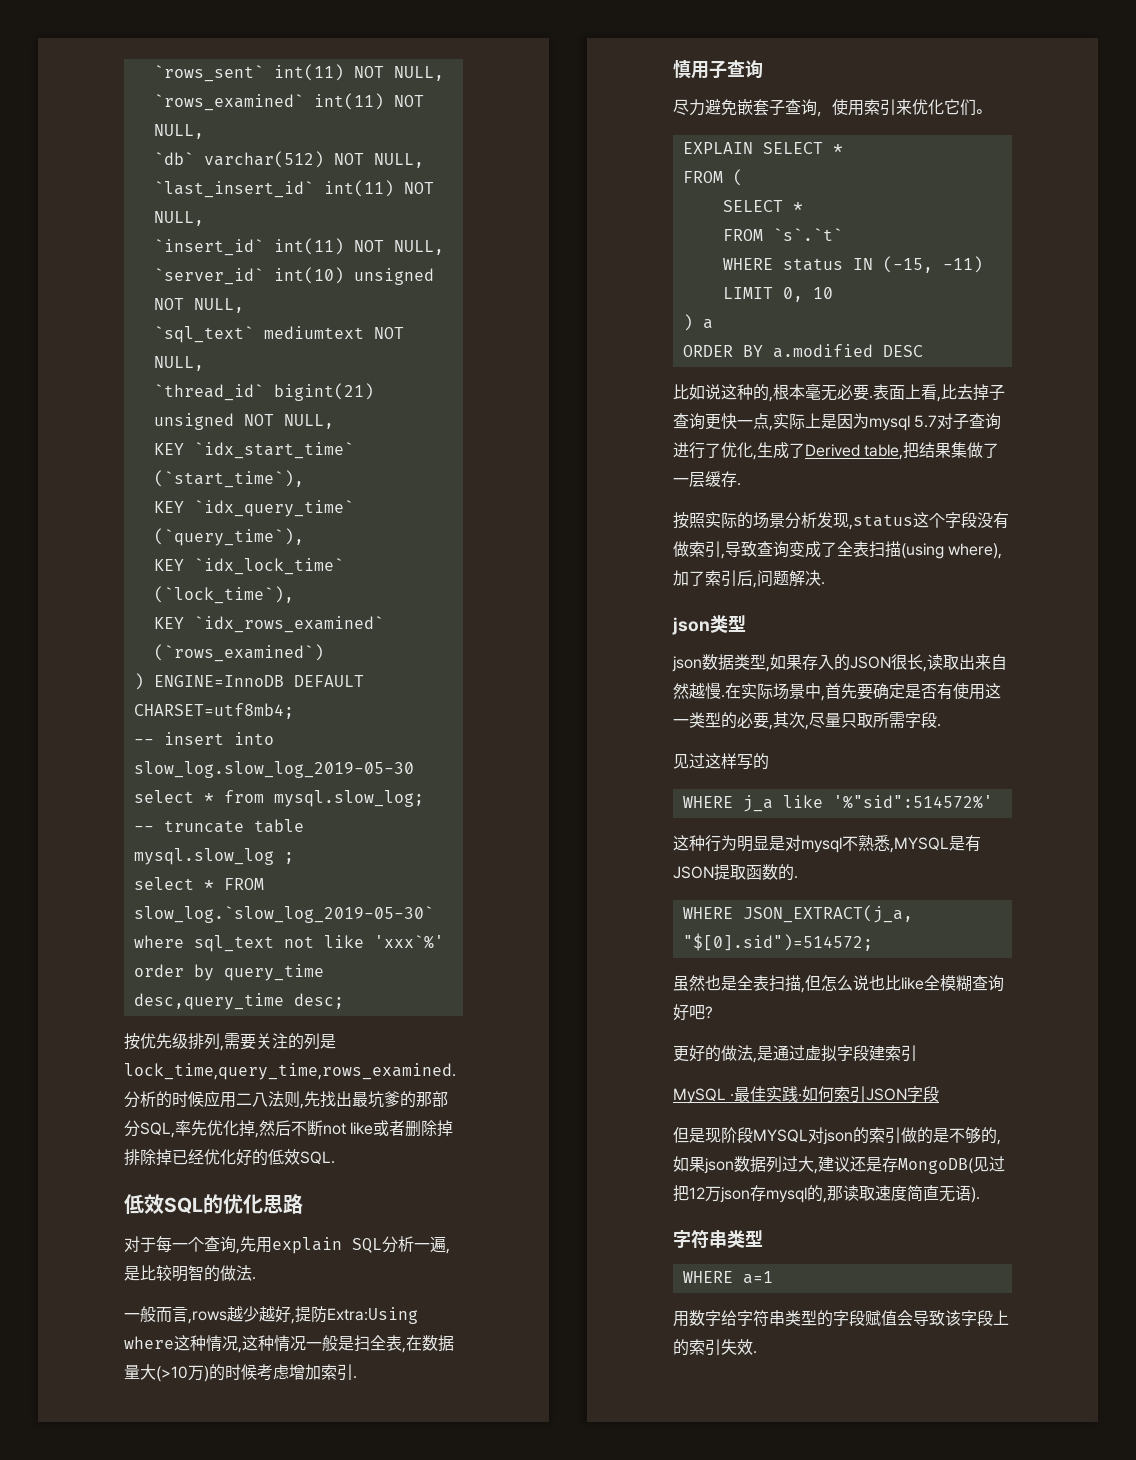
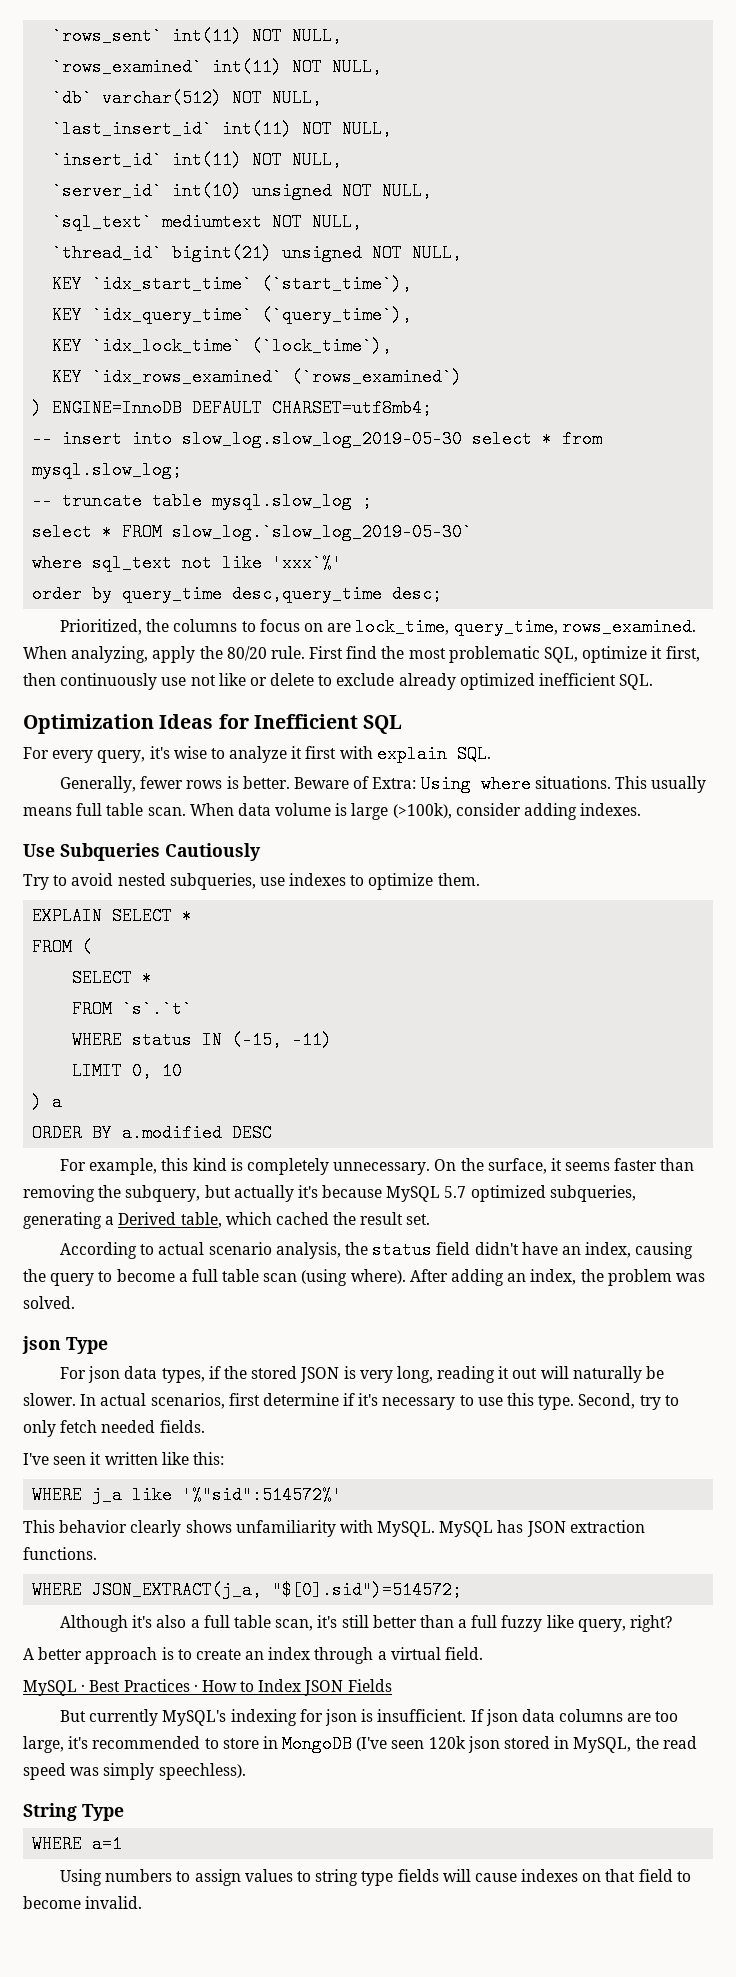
[124,1033,336,1051] [124,1063,456,1080] [124,1090,448,1109] [124,1120,454,1138] [124,1149,335,1166] [124,1194,303,1214] [124,1236,450,1254] [124,1265,256,1282] [124,1306,418,1324] [124,1335,454,1353] [124,1364,357,1382] [673,60,763,79] [673,99,991,117] 按优先级排列,需要关注的列是lock_time,query_time,rows_examined.分析的时候应用二八法则,先找出最坑爹的那部分SQL,率先优化掉,然后不断not like或者删除掉排除掉已经优化好的低效SQL. // 低效SQL的优化思路 // 对于每一个查询,先用explain SQL分析一遍,是比较明智的做法. // 一般而言,rows越少越好,提防Extra:Using where这种情况,这种情况一般是扫全表,在数据量大(>10万)的时候考虑增加索引. // 慎用子查询 // 尽力避免嵌套子查询，使用索引来优化它们。 -> [60,618,696,636] [23,646,700,663] [23,673,654,690] [23,714,403,734] [23,745,491,763] [60,775,707,793] [23,803,642,820] [23,843,261,861] [23,873,480,890] Prioritized, the columns to focus on are lock_time, query_time, rows_examined. When analyzing, apply the 80/20 rule. First find the most problematic SQL, optimize it first, then continuously use not like or delete to exclude already optimized inefficient SQL. // Optimization Ideas for Inefficient SQL // For every query, it's wise to analyze it first with explain SQL. // Generally, fewer rows is better. Beware of Extra: Using where situations. This usually means full table scan. When data volume is large (>100k), consider adding indexes. // Use Subqueries Cautiously // Try to avoid nested subqueries, use indexes to optimize them.
[673,384,1005,402] [673,413,1002,431] [673,442,1000,460] [673,471,741,487] [673,512,1009,530] [673,541,1003,559] [673,570,825,588] [672,615,746,635] [672,654,1007,672] [673,682,1001,701] [673,712,941,730] [673,753,769,770] [682,795,993,812] [673,835,981,853] [673,864,798,881] [682,905,913,923] [682,933,873,951] [673,975,1004,993] [673,1004,713,1021] [673,1045,917,1063] [673,1086,940,1104] [673,1127,1001,1145] [673,1156,1005,1174] [673,1185,980,1203] [673,1230,763,1248] [682,1271,773,1284] [673,1310,1009,1327] [673,1339,757,1356] 比如说这种的,根本毫无必要.表面上看,比去掉子查询更快一点,实际上是因为mysql 5.7对子查询进行了优化,生成了Derived table,把结果集做了一层缓存. // 按照实际的场景分析发现,status这个字段没有做索引,导致查询变成了全表扫描(using where),加了索引后,问题解决. // json类型 // json数据类型,如果存入的JSON很长,读取出来自然越慢.在实际场景中,首先要确定是否有使用这一类型的必要,其次,尽量只取所需字段. // 见过这样写的 // WHERE j_a like '%"sid":514572%' // 这种行为明显是对mysql不熟悉,MYSQL是有JSON提取函数的. // WHERE JSON_EXTRACT(j_a, "$[0].sid")=514572; // 虽然也是全表扫描,但怎么说也比like全模糊查询好吧? // 更好的做法,是通过虚拟字段建索引 // MySQL ·最佳实践·如何索引JSON字段 // 但是现阶段MYSQL对json的索引做的是不够的,如果json数据列过大,建议还是存MongoDB(见过把12万json存mysql的,那读取速度简直无语). // 字符串类型 // WHERE a=1 // 用数字给字符串类型的字段赋值会导致该字段上的索引失效. -> [60,1158,695,1175] [23,1185,636,1202] [23,1212,431,1229] [60,1241,694,1259] [23,1269,705,1286] [23,1296,75,1309] [22,1336,108,1354] [60,1366,664,1383] [23,1393,679,1410] [23,1420,205,1437] [23,1452,224,1465] [32,1486,343,1504] [23,1520,645,1537] [23,1547,97,1560] [32,1581,463,1599] [60,1615,672,1632] [23,1647,484,1664] [23,1679,392,1696] [60,1709,679,1726] [23,1735,697,1753] [23,1763,246,1780] [23,1803,124,1821] [32,1835,123,1853] [60,1869,691,1886] [23,1896,143,1909] For example, this kind is completely unnecessary. On the surface, it seems faster than removing the subquery, but actually it's because MySQL 5.7 optimized subqueries, generating a Derived table, which cached the result set. // According to actual scenario analysis, the status field didn't have an index, causing the query to become a full table scan (using where). After adding an index, the problem was solved. // json Type // For json data types, if the stored JSON is very long, reading it out will naturally be slower. In actual scenarios, first determine if it's necessary to use this type. Second, try to only fetch needed fields. // I've seen it written like this: // WHERE j_a like '%"sid":514572%' // This behavior clearly shows unfamiliarity with MySQL. MySQL has JSON extraction functions. // WHERE JSON_EXTRACT(j_a, "$[0].sid")=514572; // Although it's also a full table scan, it's still better than a full fuzzy like query, right? // A better approach is to create an index through a virtual field. // MySQL · Best Practices · How to Index JSON Fields // But currently MySQL's indexing for json is insufficient. If json data columns are too large, it's recommended to store in MongoDB (I've seen 120k json stored in MySQL, the read speed was simply speechless). // String Type // WHERE a=1 // Using numbers to assign values to string type fields will cause indexes on that field to become invalid.

